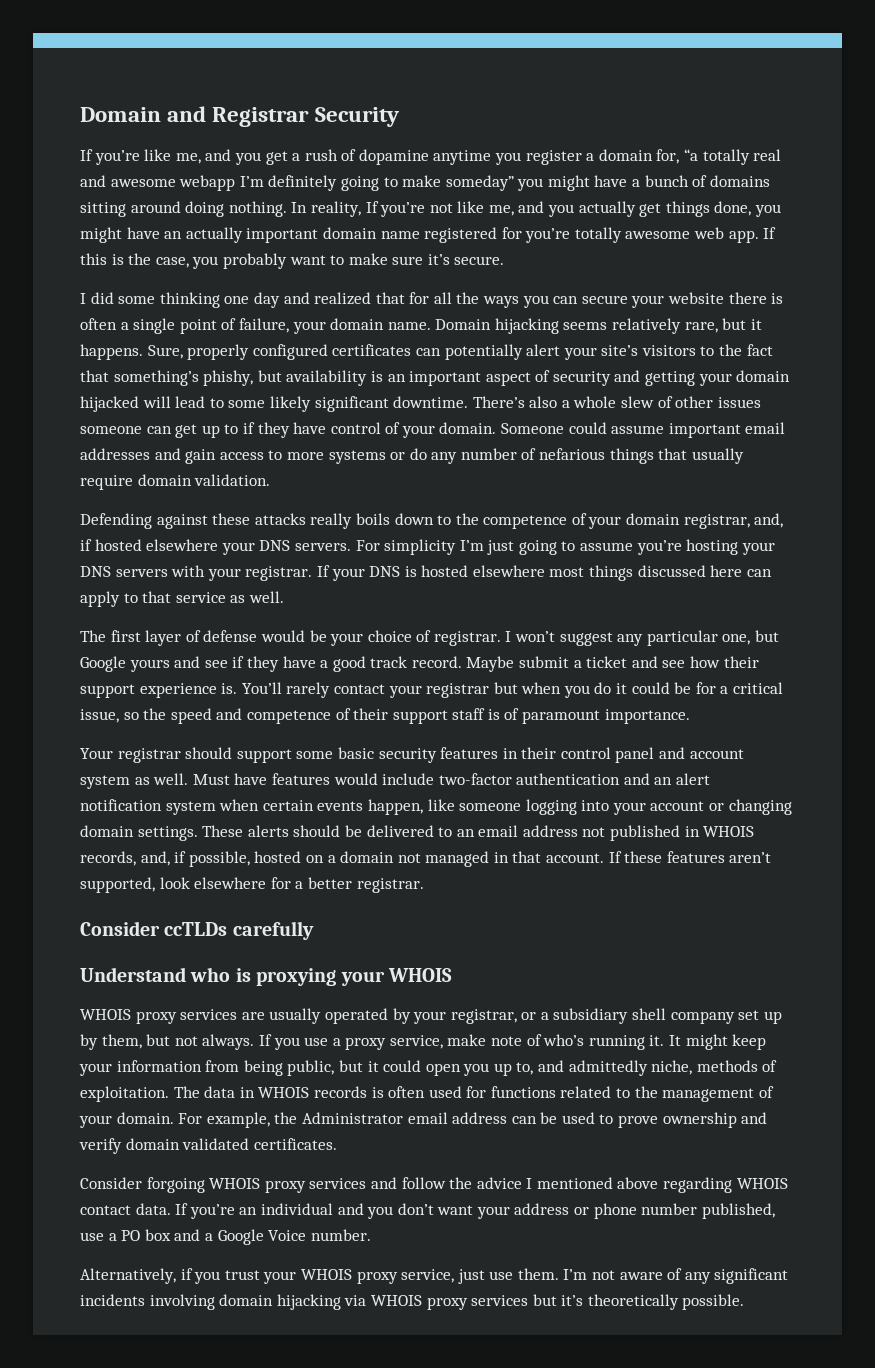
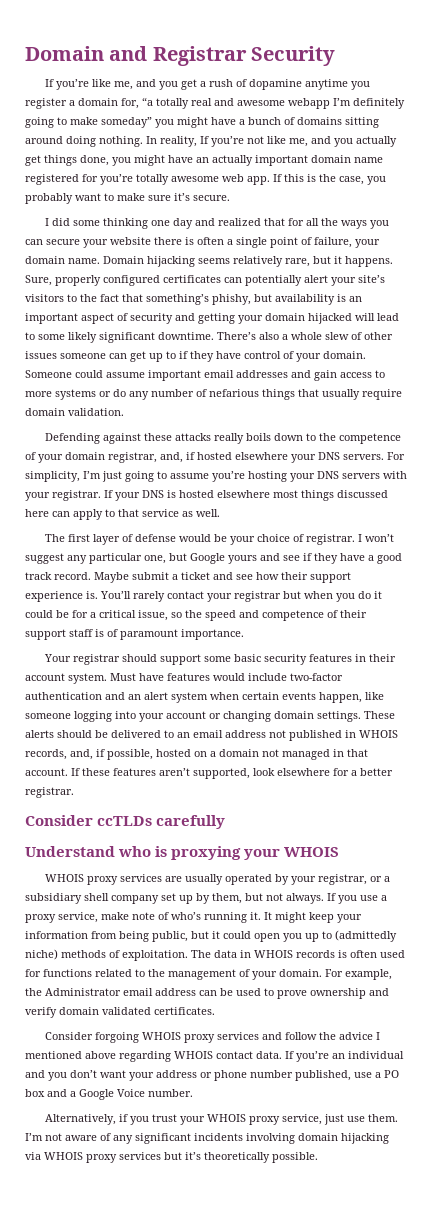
[384,539,457,555] simplicity -> [25,471,80,482] simplicity,
[560,747,744,763] [80,773,189,789] control panel and account system as well. -> [25,673,107,684] account system.
[80,799,162,811] notification -> (168, 696) none
[516,1060,693,1076] to, and admittedly niche, -> [322,930,397,942] [25,949,58,960] to (admittedly niche)

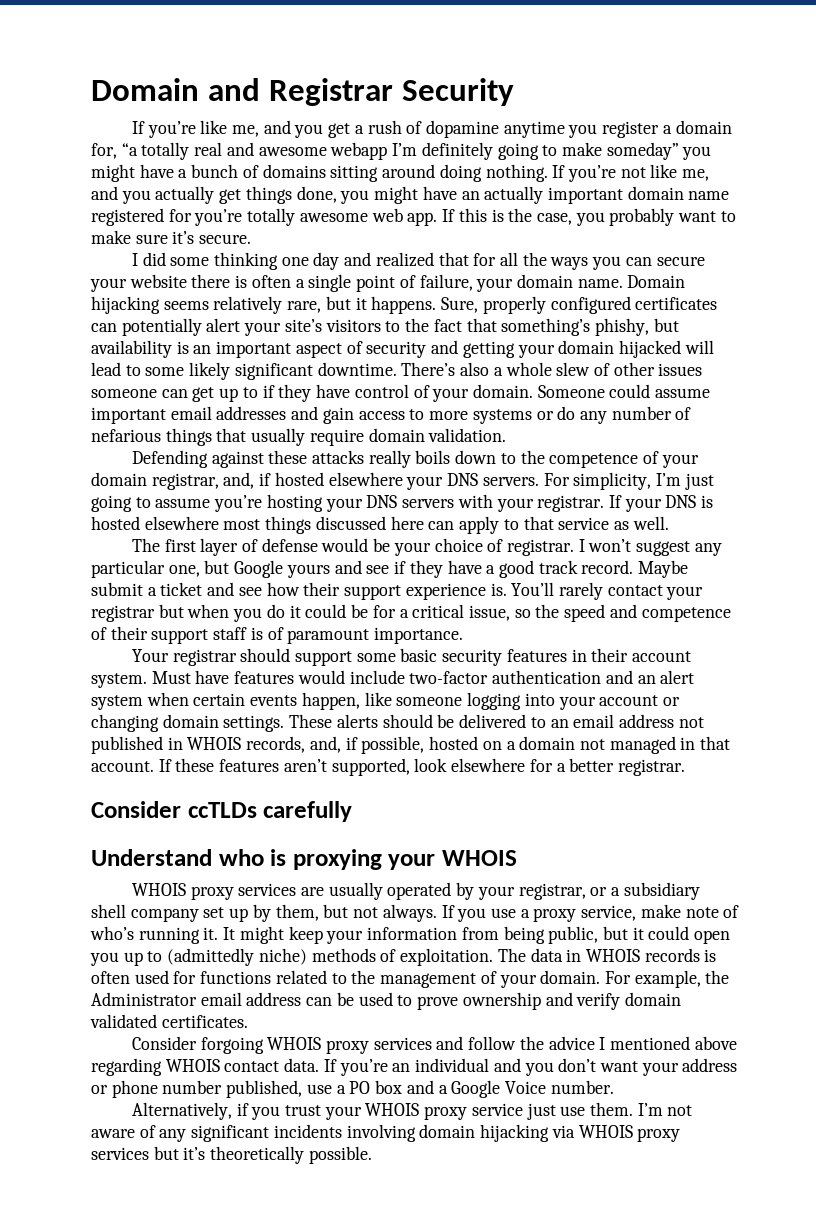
[146,136,197,147] In reality, -> (548, 173) none
[282,1114,323,1125] service, -> [471,1103,523,1116] service

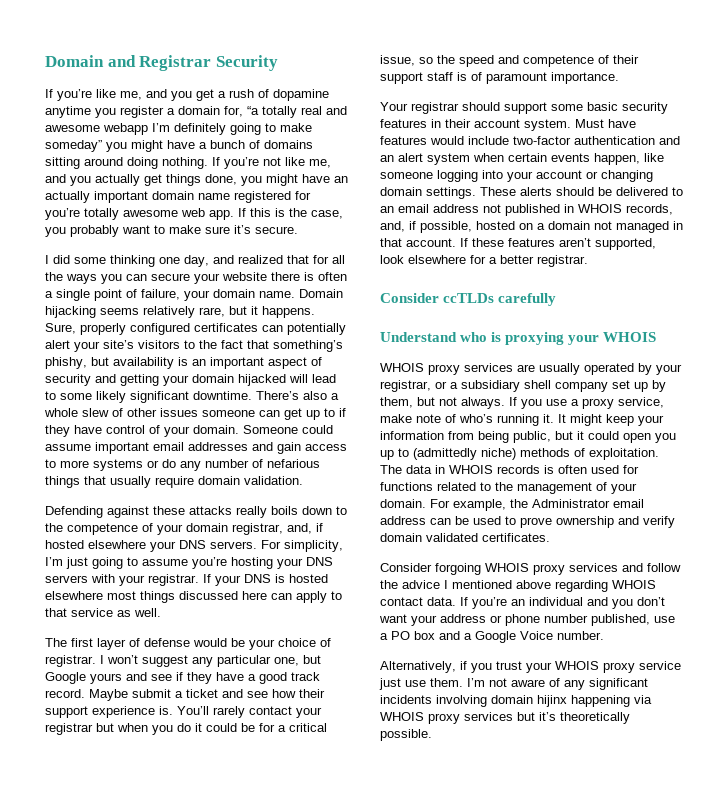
[313,252,340,270] day -> [184,255,209,267] day,
[480,1124,550,1142] hijacking -> [537,695,630,707] hijinx happening

